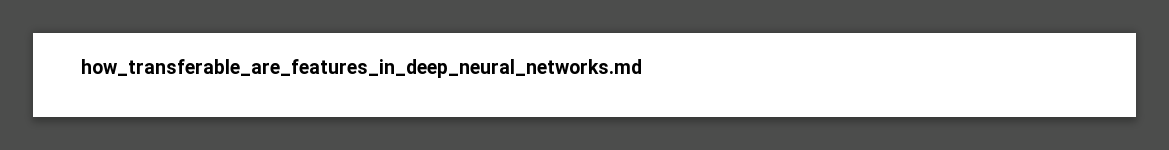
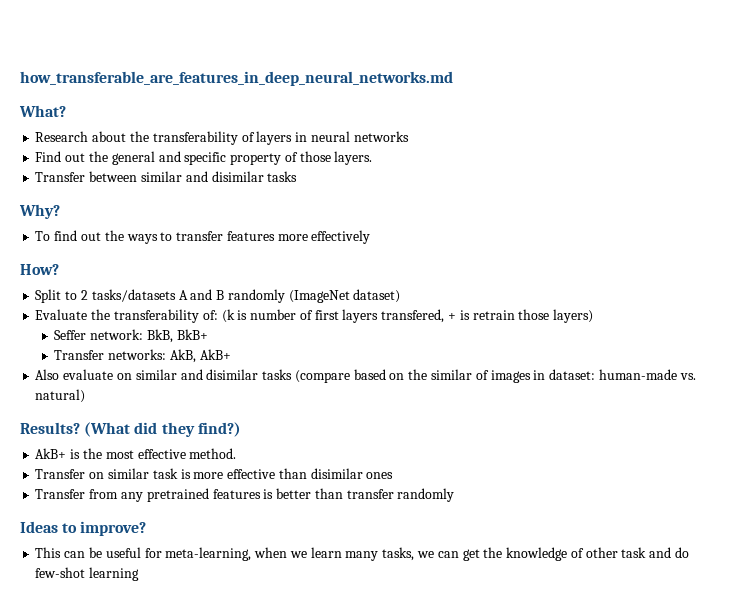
(642, 68) none -> [19,105,66,117] [35,131,409,145] [35,151,373,165] [35,171,298,182] [19,204,60,219] [35,230,371,244] [20,264,59,275] [35,289,401,303] [35,309,594,323] [54,329,208,343] [54,349,231,363] [35,369,696,383] [35,389,86,403] [20,422,241,437] [35,448,237,459] [35,468,394,479] [35,488,455,502] [20,521,147,536] [35,547,689,561] [35,567,140,581] // What? // Research about the transferability of layers in neural networks // Find out the general and specific property of those layers. // Transfer between similar and disimilar tasks // Why? // To find out the ways to transfer features more effectively // How? // Split to 2 tasks/datasets A and B randomly (ImageNet dataset) // Evaluate the transferability of: (k is number of first layers transfered, + is retrain those layers) // Seffer network: BkB, BkB+ // Transfer networks: AkB, AkB+ // Also evaluate on similar and disimilar tasks (compare based on the similar of images in dataset: human-made vs. natural) // Results? (What did they find?) // AkB+ is the most effective method. // Transfer on similar task is more effective than disimilar ones // Transfer from any pretrained features is better than transfer randomly // Ideas to improve? // This can be useful for meta-learning, when we learn many tasks, we can get the knowledge of other task and do few-shot learning

